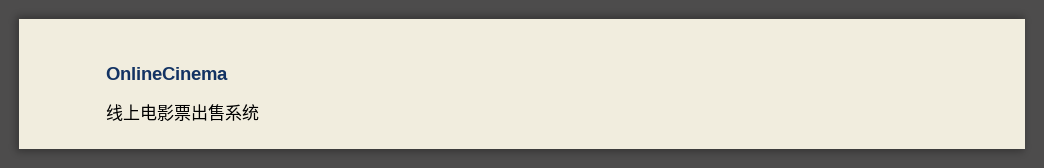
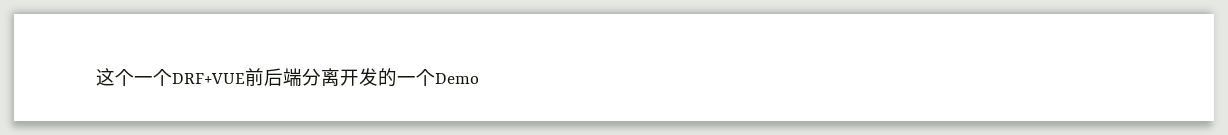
[106,67,228,80] [106,104,259,121] OnlineCinema // 线上电影票出售系统 -> [96,68,480,87] 这个一个DRF+VUE前后端分离开发的一个Demo

